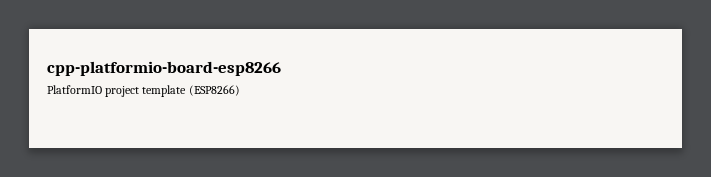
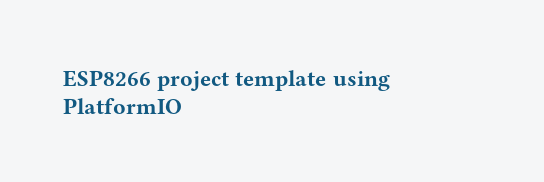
[47,61,281,76] [47,85,240,97] cpp-platformio-board-esp8266 // PlatformIO project template (ESP8266) -> [63,70,390,91] [63,98,182,114] ESP8266 project template using PlatformIO

